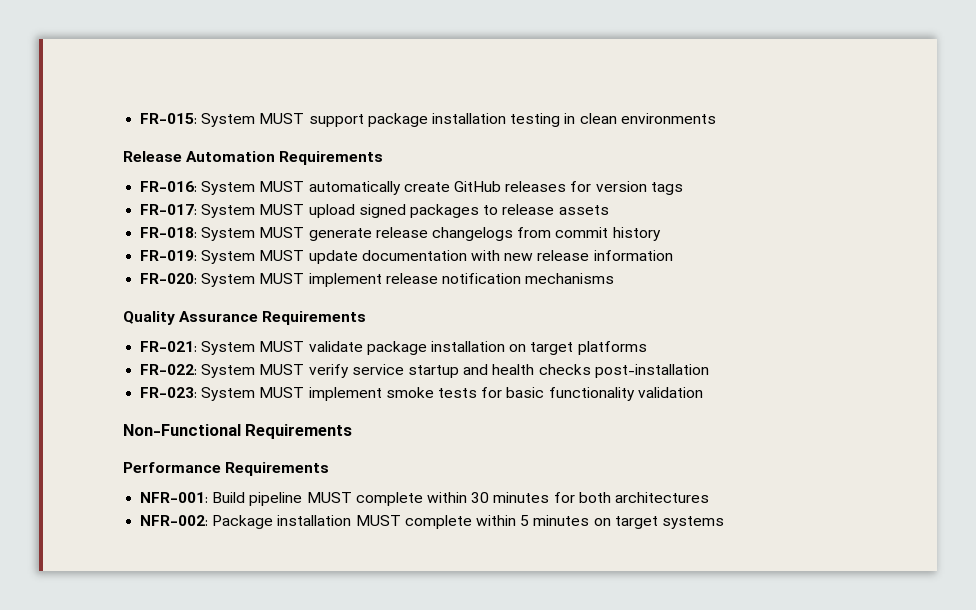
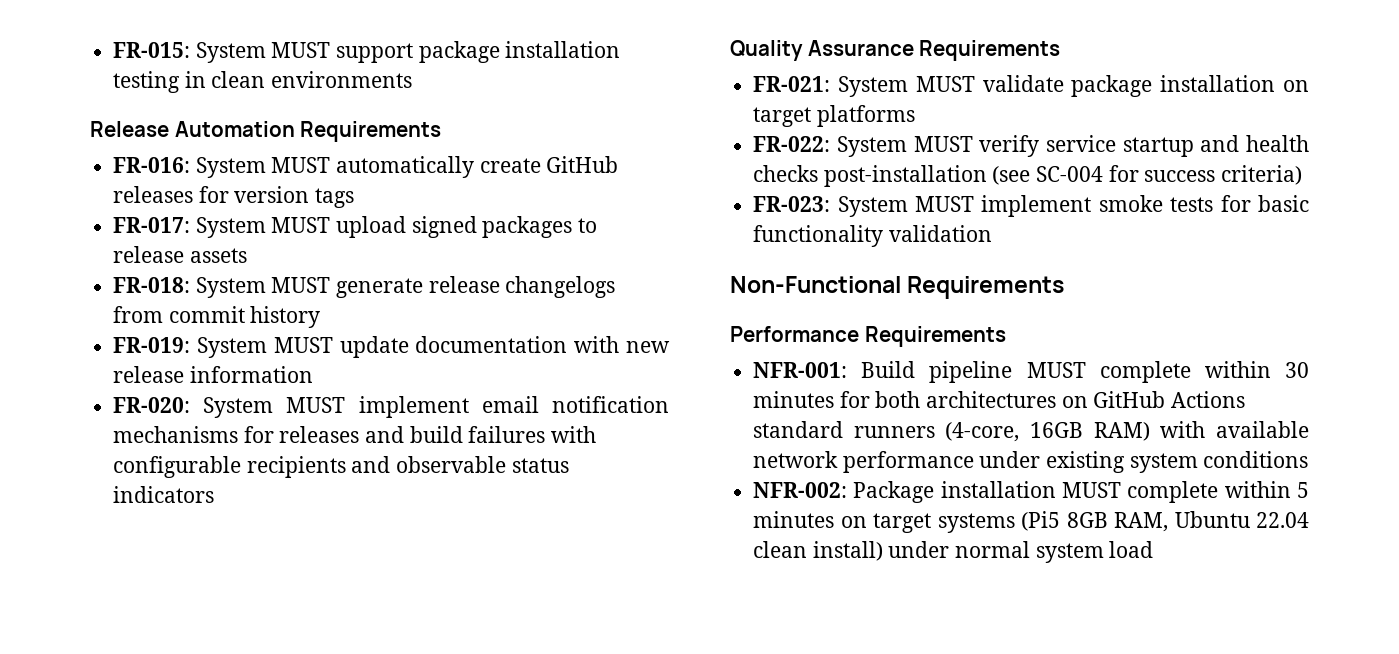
[385,273,438,284] release -> [481,396,539,413] email
(615, 278) none -> [243,426,597,443] [113,456,569,478] [113,486,215,503] for releases and build failures with configurable recipients and observable status indicators
(709, 371) none -> [992,165,1303,185] (see SC-004 for success criteria)
(709, 497) none -> [1061,391,1246,408] [753,421,1309,442] [753,451,1309,473] on GitHub Actions standard runners (4-core, 16GB RAM) with available network performance under existing system conditions
(724, 522) none -> [1021,511,1309,532] [753,541,1154,563] (Pi5 8GB RAM, Ubuntu 22.04 clean install) under normal system load

